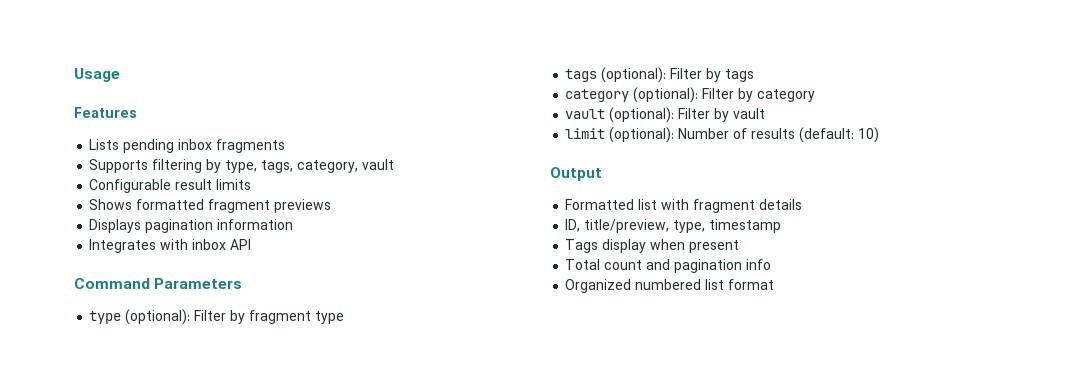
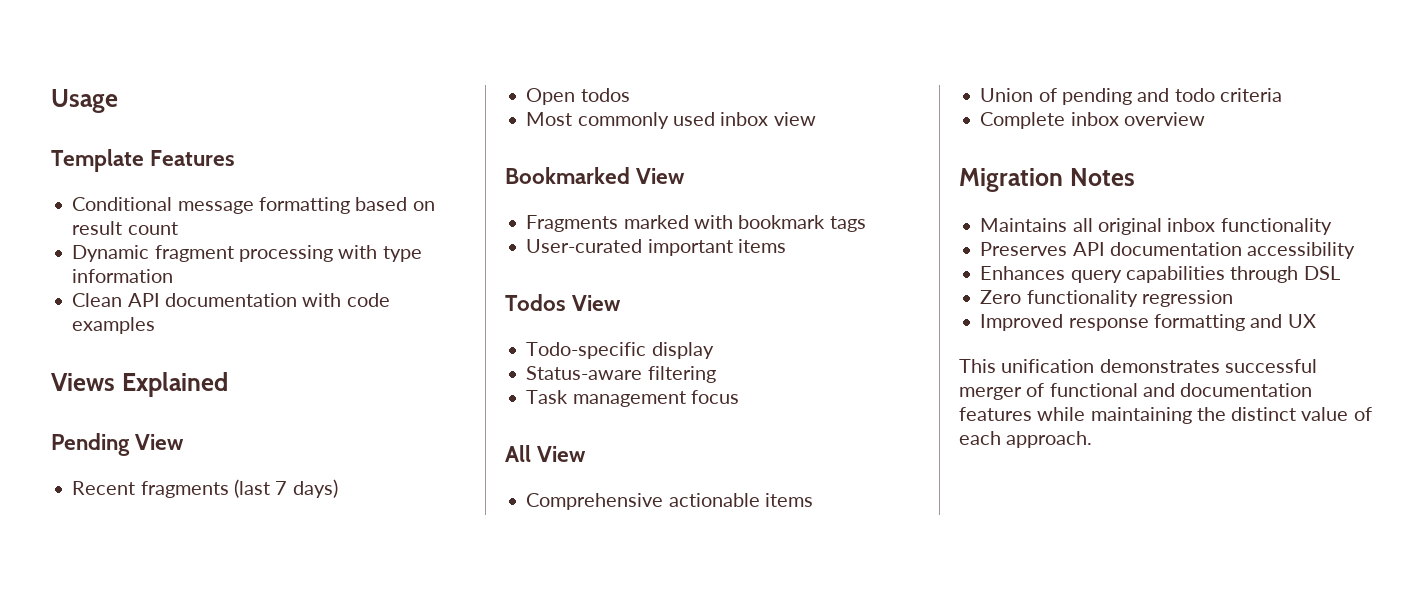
(120, 75) none -> [51,149,144,172] Template
[89,139,286,153] [89,159,395,173] [89,179,252,193] [89,199,332,213] [89,219,294,233] [89,239,252,253] [74,278,243,289] [89,309,345,325] [565,67,755,83] [565,87,816,103] [565,107,766,123] [565,127,880,143] [550,167,602,181] [565,199,803,213] [565,219,782,233] [565,239,740,253] [565,259,772,273] [565,279,775,293] Lists pending inbox fragments // Supports filtering by type, tags, category, vault // Configurable result limits // Shows formatted fragment previews // Displays pagination information // Integrates with inbox API // Command Parameters // type (optional): Filter by fragment type // tags (optional): Filter by tags // category (optional): Filter by category // vault (optional): Filter by vault // limit (optional): Number of results (default: 10) // Output // Formatted list with fragment details // ID, title/preview, type, timestamp // Tags display when present // Total count and pagination info // Organized numbered list format -> [72,197,435,214] [72,221,178,235] [72,245,422,262] [72,269,174,283] [72,293,390,307] [72,317,156,334] [51,372,228,397] [51,433,185,456] [72,479,338,498] [526,88,630,105] [526,112,816,129] [505,167,686,184] [526,215,866,232] [526,239,786,256] [505,294,622,311] [526,342,714,359] [526,366,716,383] [526,390,739,407] [505,445,587,462] [526,493,813,510] [980,88,1282,105] [980,112,1205,129] [959,168,1135,192] [980,218,1332,235] [980,242,1356,259] [980,266,1340,283] [980,290,1233,307] [980,314,1316,331] [959,359,1317,373] [959,383,1313,400] [959,407,1372,424] [959,431,1093,448] Conditional message formatting based on result count // Dynamic fragment processing with type information // Clean API documentation with code examples // Views Explained // Pending View // Recent fragments (last 7 days) // Open todos // Most commonly used inbox view // Bookmarked View // Fragments marked with bookmark tags // User-curated important items // Todos View // Todo-specific display // Status-aware filtering // Task management focus // All View // Comprehensive actionable items // Union of pending and todo criteria // Complete inbox overview // Migration Notes // Maintains all original inbox functionality // Preserves API documentation accessibility // Enhances query capabilities through DSL // Zero functionality regression // Improved response formatting and UX // This unification demonstrates successful merger of functional and documentation features while maintaining the distinct value of each approach.

